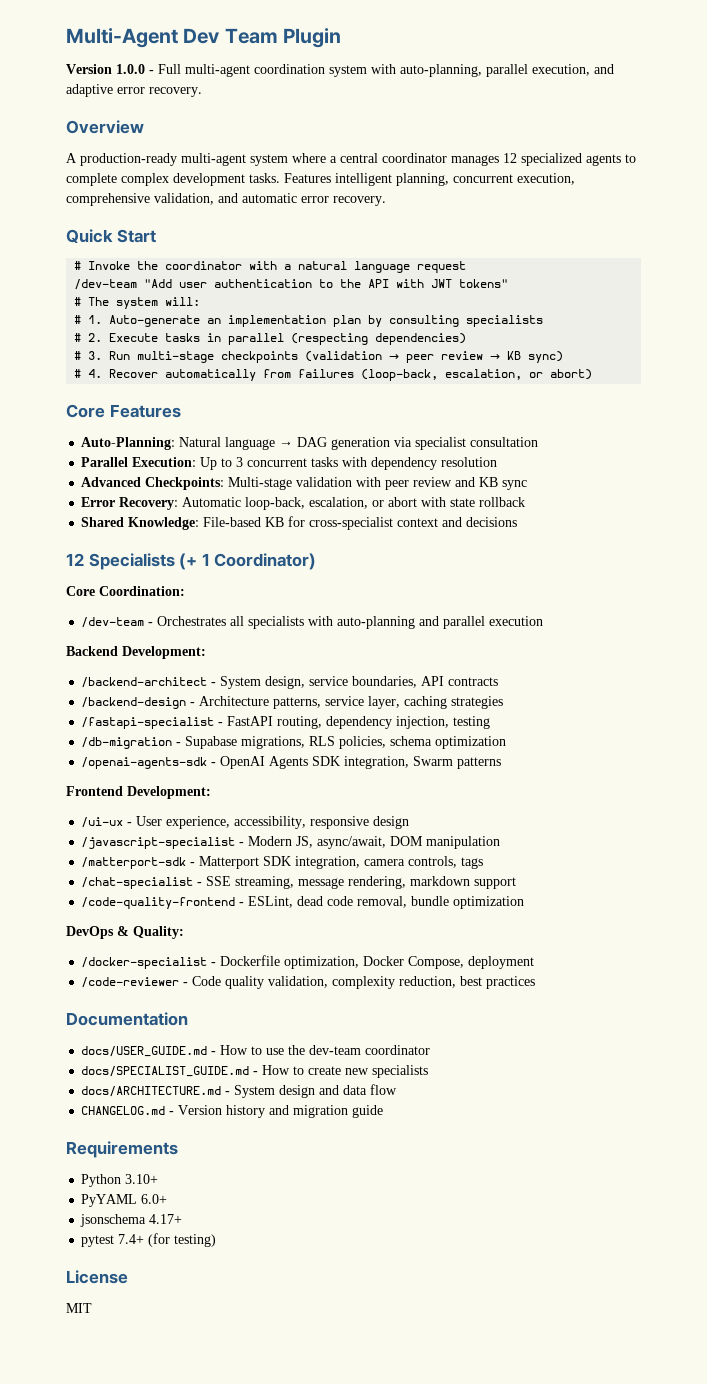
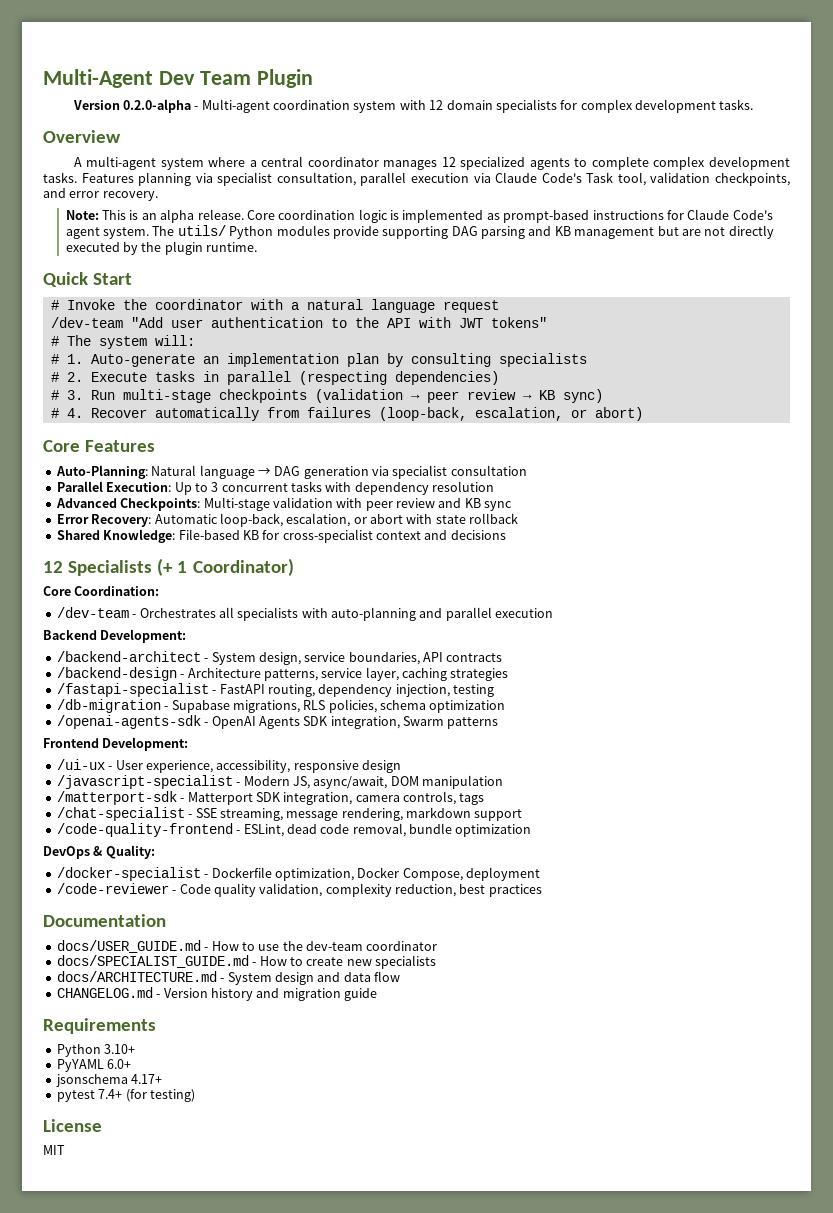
[116,64,614,77] [66,84,202,97] 1.0.0 - Full multi-agent coordination system with auto-planning, parallel execution, and adaptive error recovery. -> [122,99,754,113] 0.2.0-alpha - Multi-agent coordination system with 12 domain specialists for complex development tasks.
[80,153,177,166] production-ready -> (82, 162) none
[335,173,575,186] [66,193,386,206] intelligent planning, concurrent execution, comprehensive validation, and automatic error recovery. -> [138,172,790,186] [43,188,158,201] [65,209,773,223] [65,225,774,239] [65,241,258,255] planning via specialist consultation, parallel execution via Claude Code's Task tool, validation checkpoints, and error recovery. // Note: This is an alpha release. Core coordination logic is implemented as prompt-based instructions for Claude Code's agent system. The utils/ Python modules provide supporting DAG parsing and KB management but are not directly executed by the plugin runtime.

